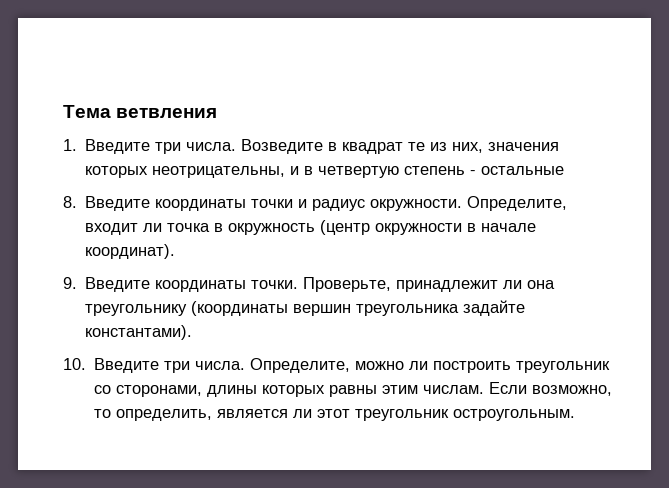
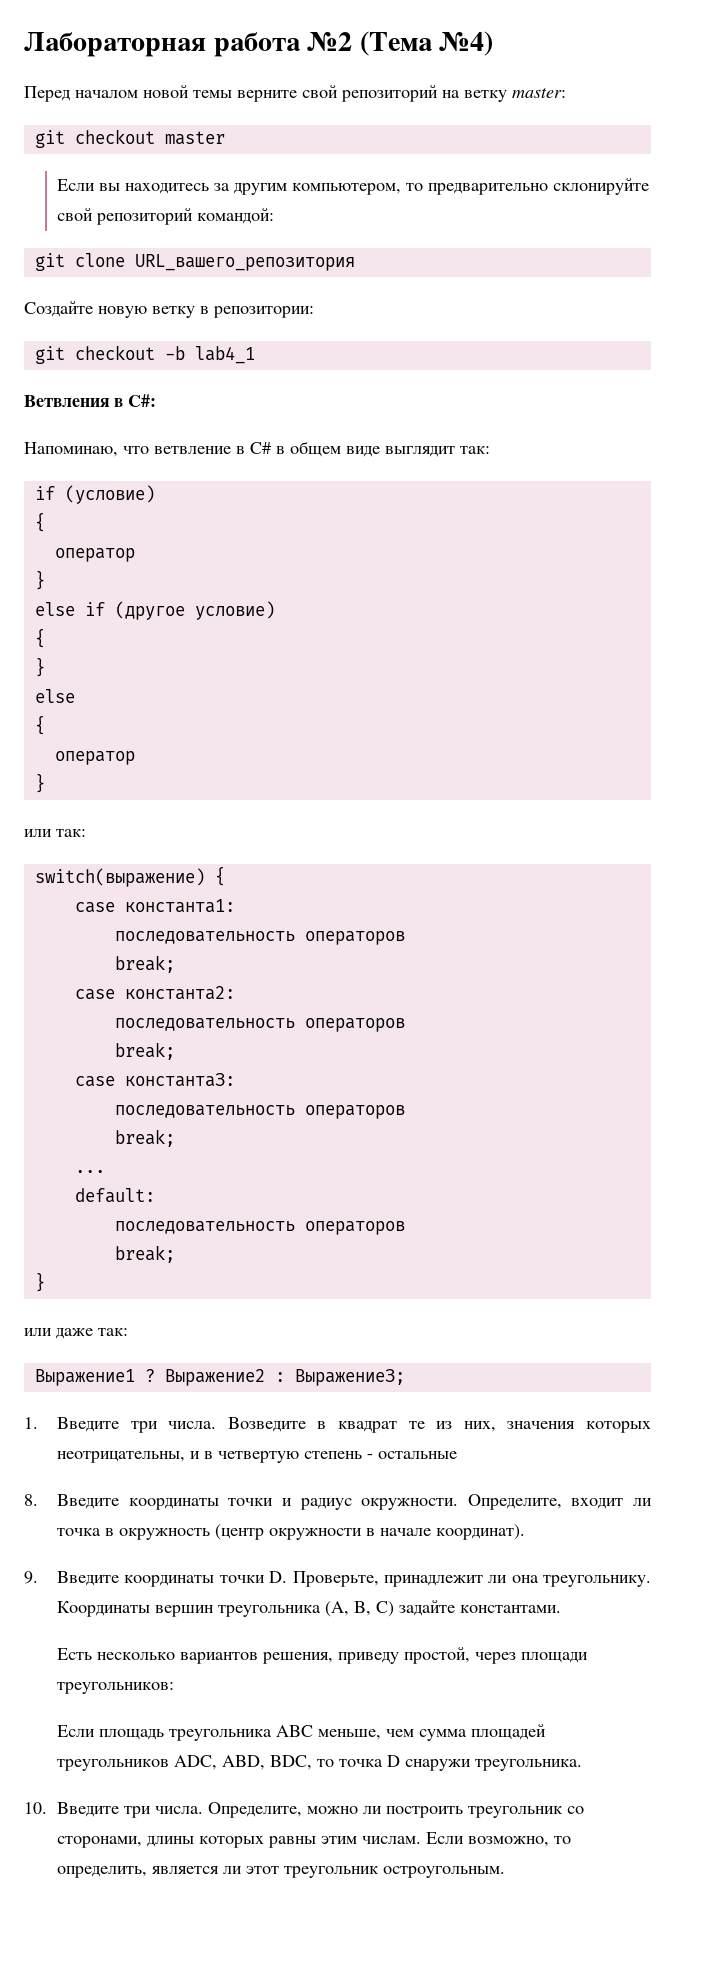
[63,105,218,118] Тема ветвления -> [24,31,494,57] [24,85,566,102] [34,129,225,148] [57,178,650,195] [57,208,275,225] [34,253,355,271] [24,301,314,318] [34,345,255,364] [24,394,156,407] [24,441,490,457] [34,485,155,504] [34,512,45,532] [54,548,135,562] [34,570,45,590] [34,601,275,620] [34,628,45,648] [34,657,45,677] [34,689,75,703] [34,715,45,735] [54,751,135,765] [34,773,45,793] [24,829,86,837] [34,866,225,887] [74,899,235,913] [114,931,405,945] [114,955,175,973] [74,986,235,1000] [114,1018,405,1032] [114,1042,175,1060] [74,1073,235,1087] [114,1105,405,1119] [114,1129,175,1147] [74,1170,105,1173] [74,1188,155,1203] [114,1221,405,1235] [114,1245,175,1263] [34,1272,45,1292] [24,1328,128,1339] [34,1369,405,1386] Лабораторная работа №2 (Тема №4) // Перед началом новой темы верните свой репозиторий на ветку master: // git checkout master // Если вы находитесь за другим компьютером, то предварительно склонируйте свой репозиторий командой: // git clone URL_вашего_репозитория // Создайте новую ветку в репозитории: // git checkout -b lab4_1 // Ветвления в C#: // Напоминаю, что ветвление в C# в общем виде выглядит так: // if (условие) // { // оператор // } // else if (другое условие) // { // } // else // { // оператор // } // или так: // switch(выражение) { // case константа1: // последовательность операторов // break; // case константа2: // последовательность операторов // break; // case константаЗ: // последовательность операторов // break; // ... // default: // последовательность операторов // break; // } // или даже так: // Выражение1 ? Выражение2 : ВыражениеЗ;
[251,280,299,289] точки. -> [219,1571,288,1583] точки D.
[85,300,526,316] [85,325,193,340] треугольнику (координаты вершин треугольника задайте константами). -> [543,1575,651,1587] [57,1600,562,1617] [57,1647,589,1664] [57,1682,175,1694] [57,1724,547,1741] [57,1755,583,1771] треугольнику. Координаты вершин треугольника (A, B, C) задайте константами. // Есть несколько вариантов решения, приведу простой, через площади треугольников: // Если площадь треугольника ABC меньше, чем сумма площадей треугольников ADC, ABD, BDC, то точка D снаружи треугольника.

